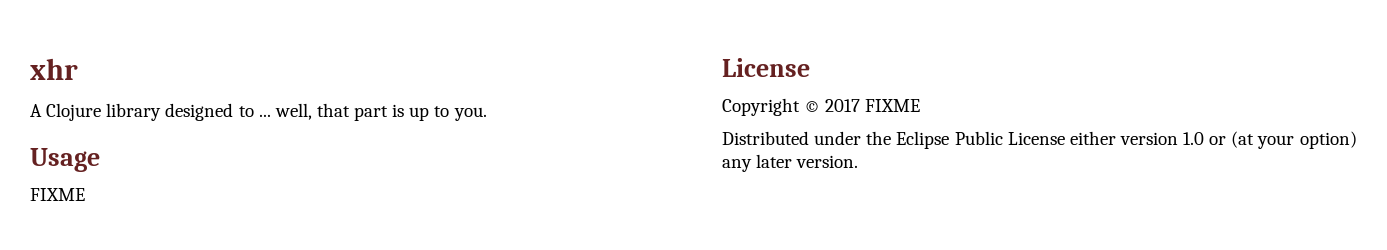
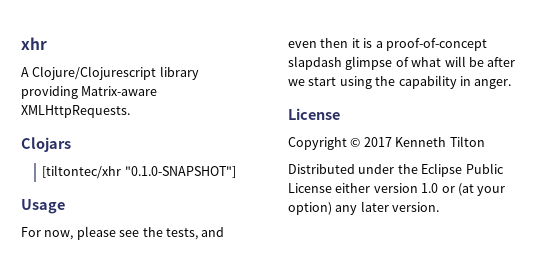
[46,103,487,121] [30,148,100,172] [30,188,85,201] Clojure library designed to ... well, that part is up to you. // Usage // FIXME -> [32,66,199,80] [21,86,158,99] [21,105,130,118] [21,137,71,152] [42,165,236,179] [21,199,65,214] [21,226,225,240] [288,38,487,51] [288,56,516,70] [288,75,512,89] Clojure/Clojurescript library providing Matrix-aware XMLHttpRequests. // Clojars // [tiltontec/xhr "0.1.0-SNAPSHOT"] // Usage // For now, please see the tests, and even then it is a proof-of-concept slapdash glimpse of what will be after we start using the capability in anger.
[865,99,921,112] FIXME -> [395,136,485,147] Kenneth Tilton

